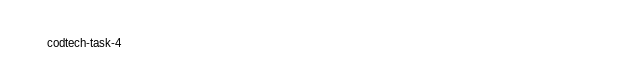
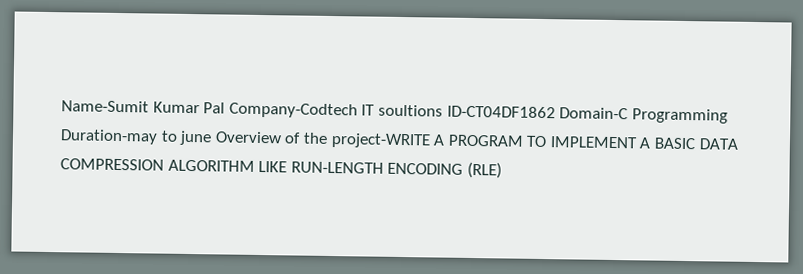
[47,38,122,47] codtech-task-4 -> [61,100,728,124] [60,129,739,150] [60,158,502,179] Name-Sumit Kumar Pal Company-Codtech IT soultions ID-CT04DF1862 Domain-C Programming Duration-may to june Overview of the project-WRITE A PROGRAM TO IMPLEMENT A BASIC DATA COMPRESSION ALGORITHM LIKE RUN-LENGTH ENCODING (RLE)

